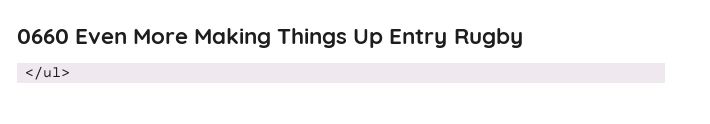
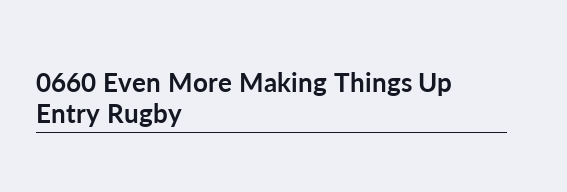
[24,66,70,80] // </ul> -> (182, 115) none

